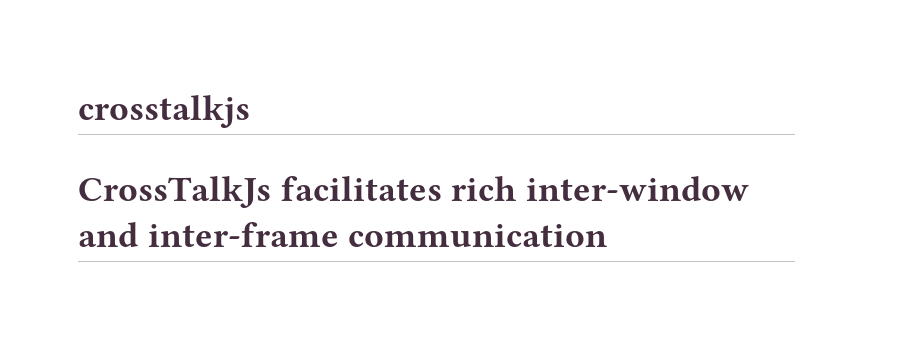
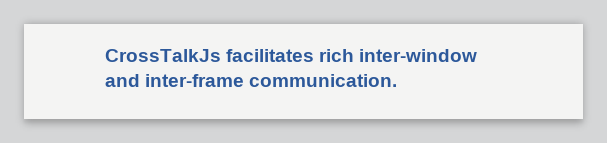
[78,95,250,128] crosstalkjs // -> (105, 55) none
[348,224,608,247] communication -> [249,74,398,87] communication.

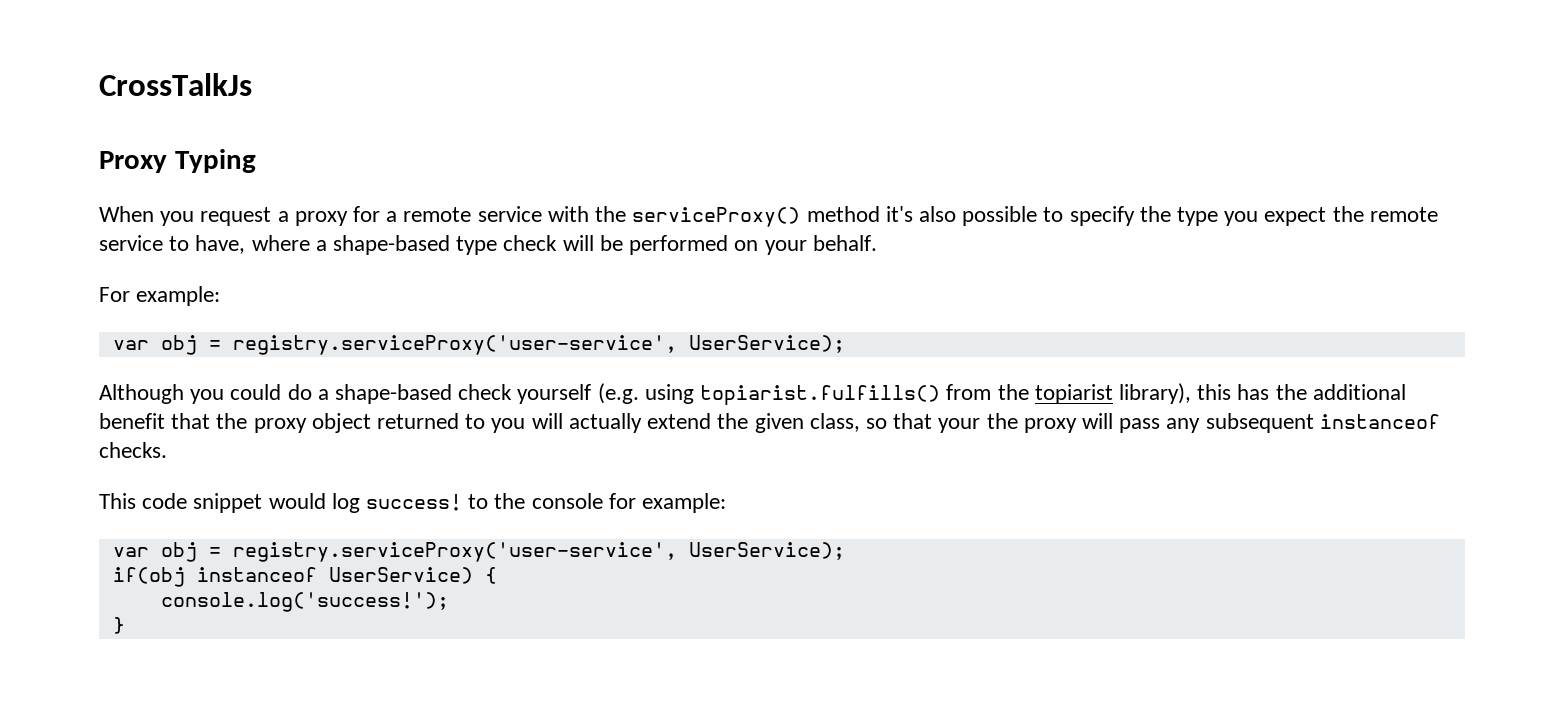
[226,49,478,62] [105,74,398,87] facilitates rich inter-window and inter-frame communication. -> [99,149,256,173] [99,206,1438,227] [99,235,877,255] [99,286,221,306] [112,335,845,355] [99,383,1406,405] [99,413,1440,433] [99,442,167,458] [99,493,727,513] [112,542,845,562] [112,567,497,587] [160,592,449,612] [112,617,125,634] // Proxy Typing // When you request a proxy for a remote service with the serviceProxy() method it's also possible to specify the type you expect the remote service to have, where a shape-based type check will be performed on your behalf. // For example: // var obj = registry.serviceProxy('user-service', UserService); // Although you could do a shape-based check yourself (e.g. using topiarist.fulfills() from the topiarist library), this has the additional benefit that the proxy object returned to you will actually extend the given class, so that your the proxy will pass any subsequent instanceof checks. // This code snippet would log success! to the console for example: // var obj = registry.serviceProxy('user-service', UserService); // if(obj instanceof UserService) { // console.log('success!'); // }

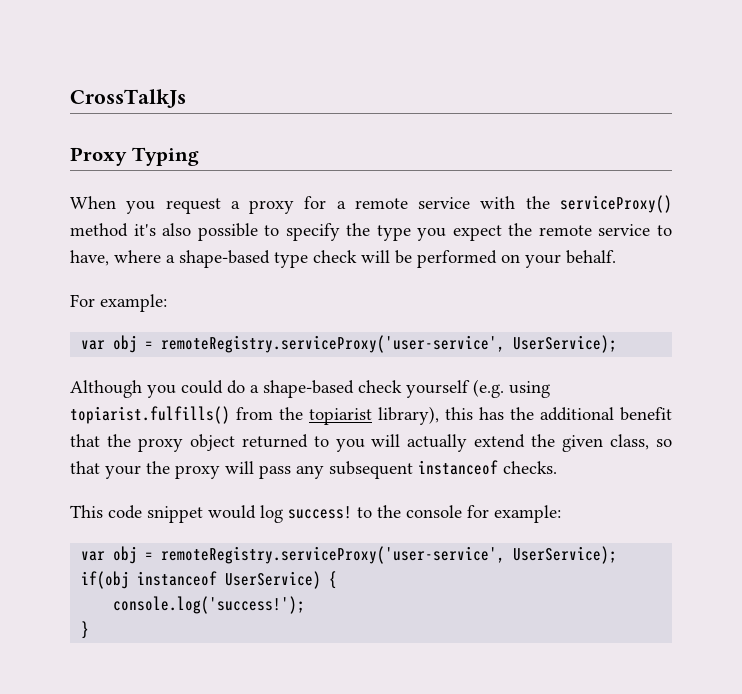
[232,335,677,355] registry.serviceProxy('user-service', -> [161,335,506,353] remoteRegistry.serviceProxy('user-service',
[232,542,677,562] registry.serviceProxy('user-service', -> [161,546,506,564] remoteRegistry.serviceProxy('user-service',

